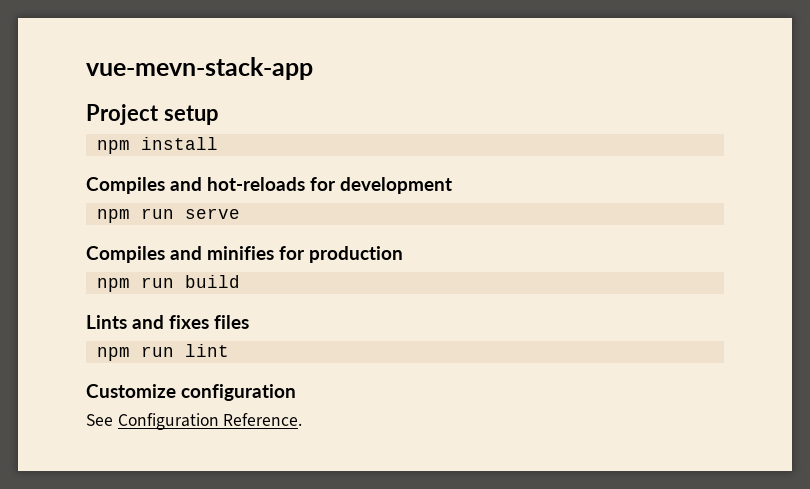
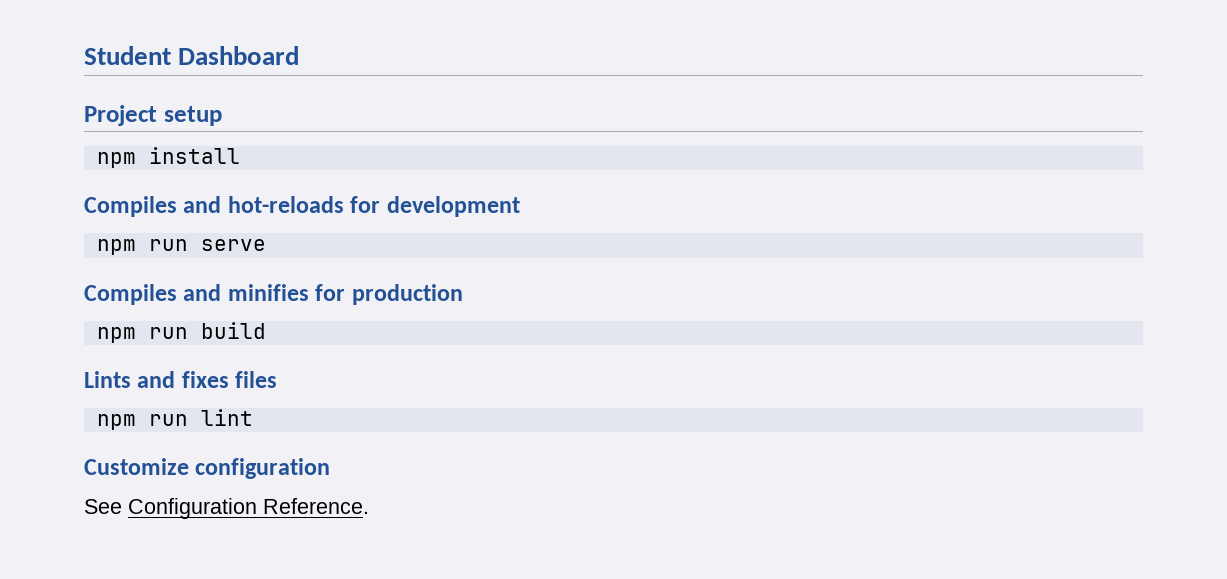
[86,57,313,80] vue-mevn-stack-app -> [84,46,300,65] Student Dashboard

